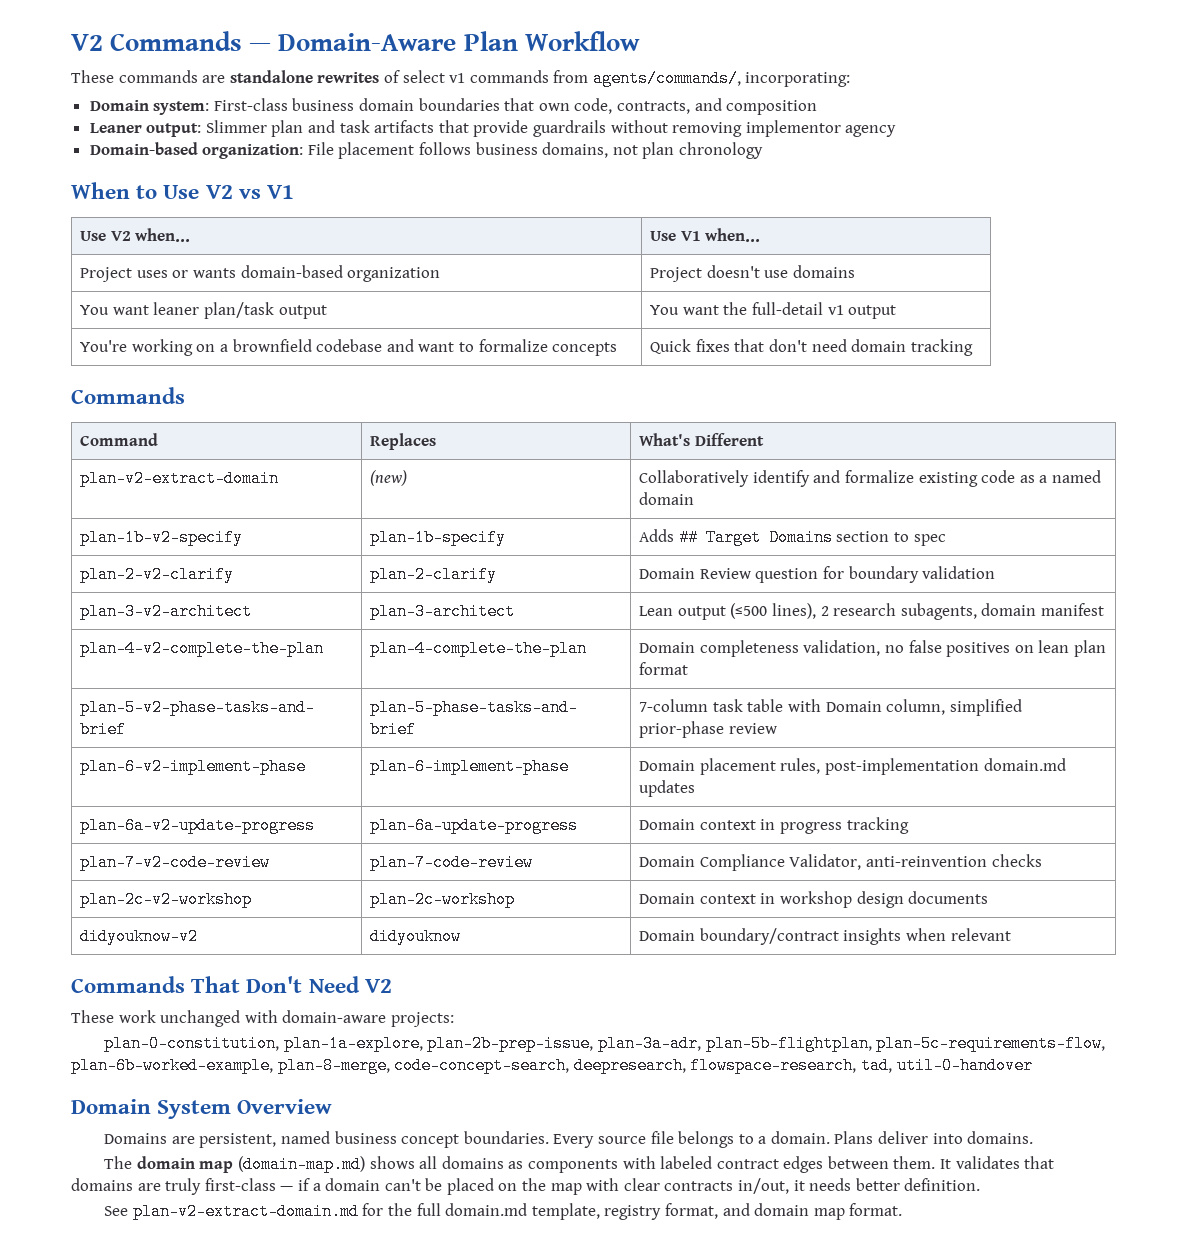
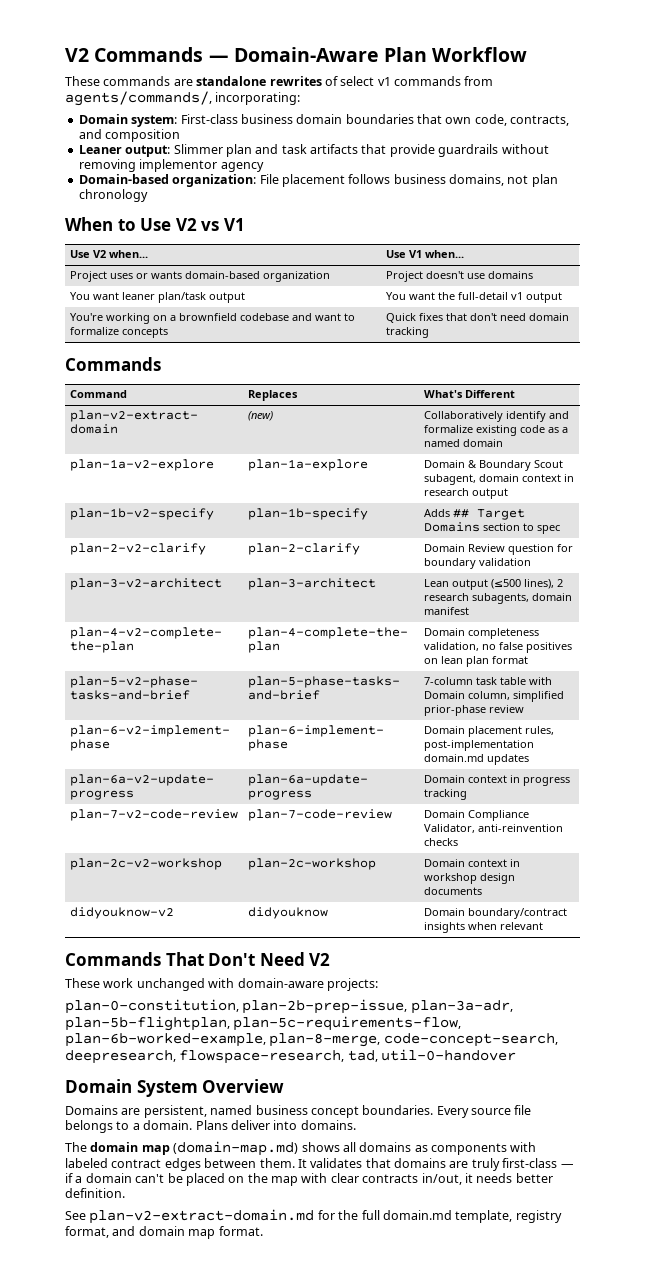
(695, 498) none -> [70,459,215,471] [248,459,369,471] [424,460,564,471] [424,474,575,485] [424,488,509,499] // plan-1a-v2-explore | plan-1a-explore | Domain & Boundary Scout subagent, domain context in research output
[283,1035,423,1052] plan-1a-explore, -> (239, 1006) none

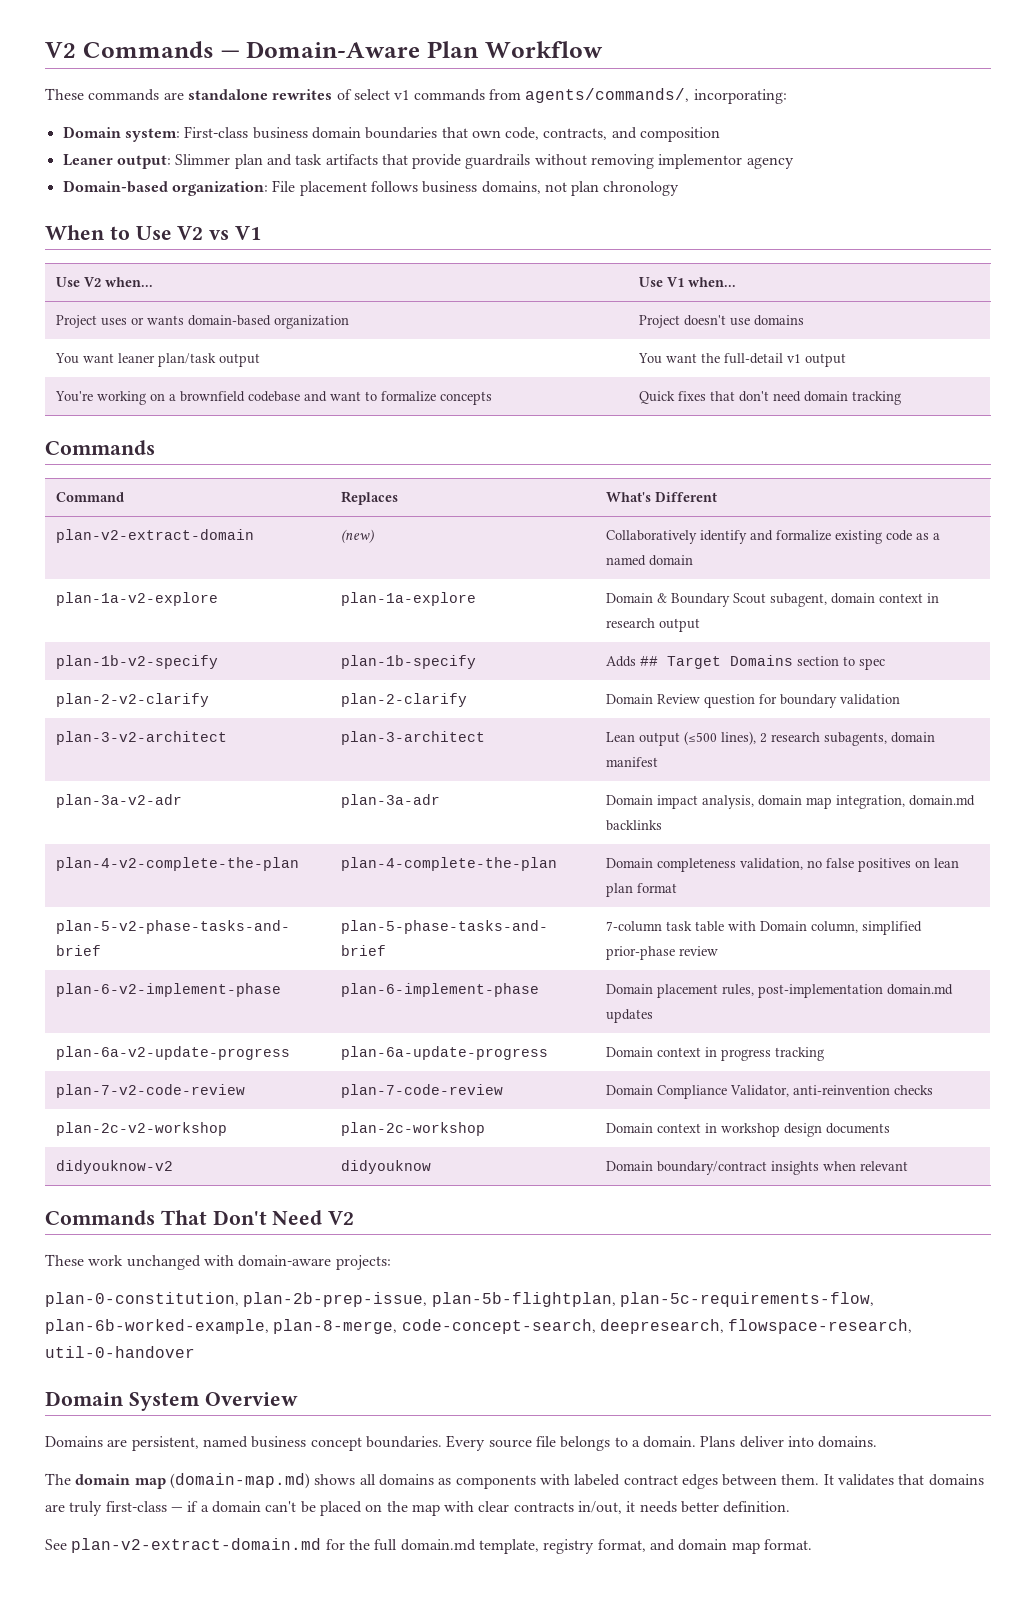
(470, 611) none -> [56,794,183,808] [341,794,441,808] [606,795,976,809] [606,820,663,831] // plan-3a-v2-adr | plan-3a-adr | Domain impact analysis, domain map integration, domain.md backlinks
[410,1000,513,1014] plan-3a-adr, -> (428, 1299) none
[347,1050,378,1062] tad, -> (913, 1326) none

